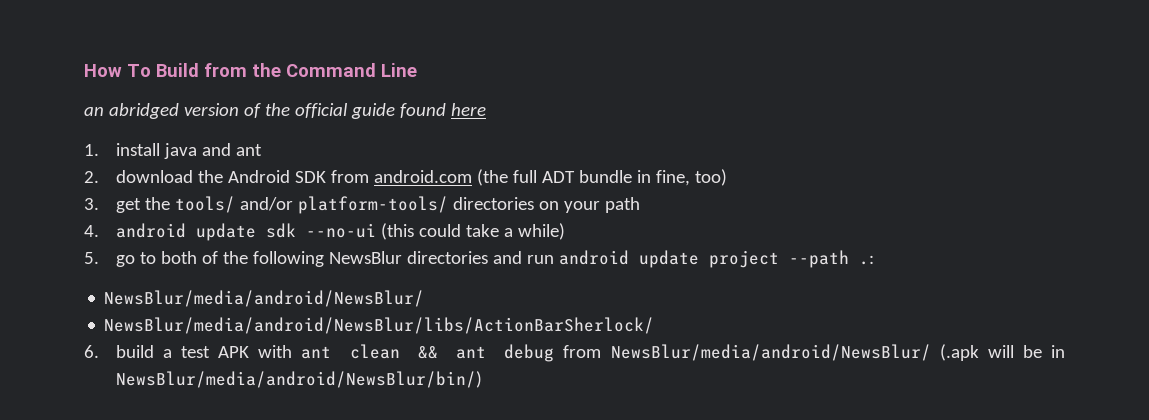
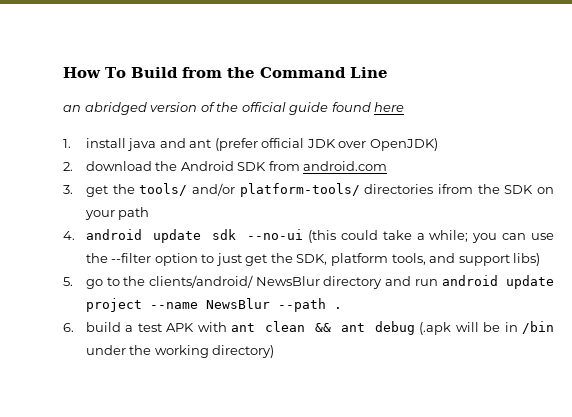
(262, 150) none -> [214,138,438,151] (prefer official JDK over OpenJDK)
[476,169,727,186] (the full ADT bundle in fine, too) -> (388, 166) none
(534, 203) none -> [437,184,534,194] ifrom the SDK
[517,223,565,240] [84,251,488,267] while) // 5. go to both of the following NewsBlur directories -> [429,230,555,243] [85,253,541,266] [63,275,383,289] while; you can use the --filter option to just get the SDK, platform tools, and support libs) // 5. go to the clients/android/ NewsBlur directory
[788,250,874,268] [104,290,425,307] [104,317,655,334] --path .: // NewsBlur/media/android/NewsBlur/ // NewsBlur/media/android/NewsBlur/libs/ActionBarSherlock/ -> [149,298,342,312] --name NewsBlur --path .
[563,344,931,361] from NewsBlur/media/android/NewsBlur/ -> (416, 328) none
[115,371,482,388] NewsBlur/media/android/NewsBlur/bin/) -> [522,321,555,334] [85,345,275,358] /bin under the working directory)

